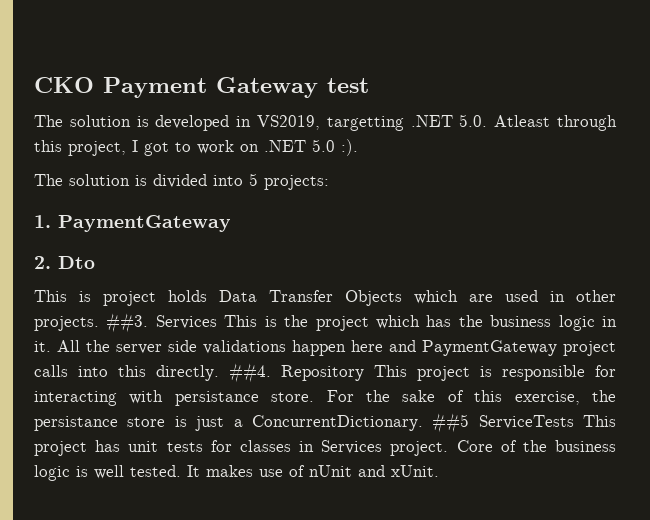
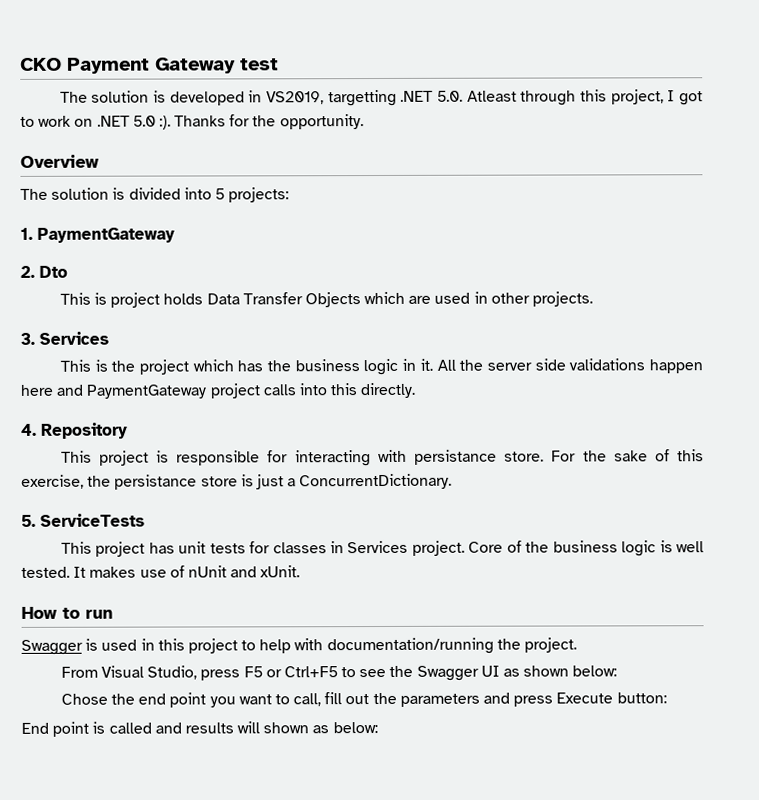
(358, 147) none -> [174,114,364,130] [20,154,100,168] Thanks for the opportunity. // Overview
[106,313,217,333] ##3. Services -> [20,331,109,345] // 3. Services //
[229,363,271,383] ##4. -> [21,423,37,436] // 4.
(364, 373) none -> (128, 430) //
[432,413,470,433] ##5 -> [21,514,36,527] // 5.
(574, 422) none -> (145, 520) //
(439, 471) none -> [21,606,113,619] [21,637,578,655] [60,665,618,681] [60,692,667,708] [21,721,378,737] // How to run // Swagger is used in this project to help with documentation/running the project. // From Visual Studio, press F5 or Ctrl+F5 to see the Swagger UI as shown below: // Chose the end point you want to call, fill out the parameters and press Execute button: // End point is called and results will shown as below:

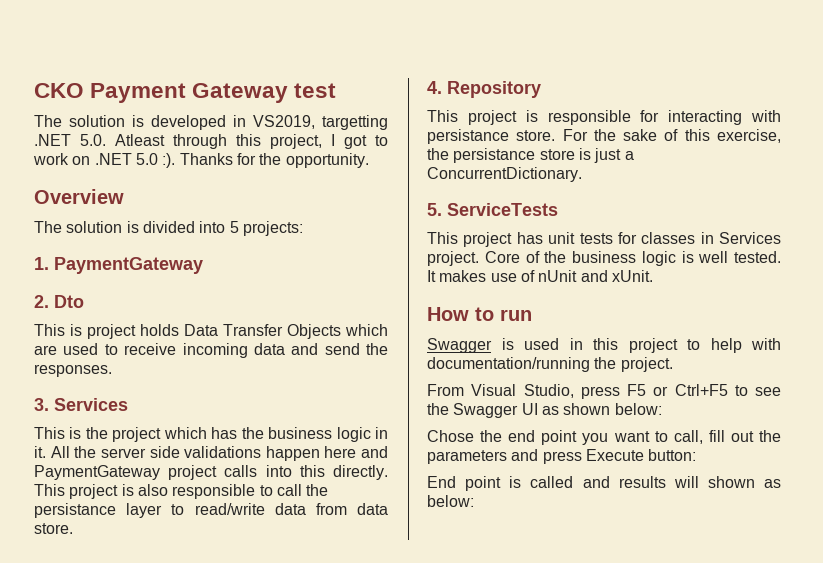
[473,291,594,307] in other projects. -> [104,343,388,358] [34,364,112,377] to receive incoming data and send the responses.
(416, 390) none -> [34,484,329,499] [34,503,388,518] [34,523,73,534] This project is also responsible to call the persistance layer to read/write data from data store.

